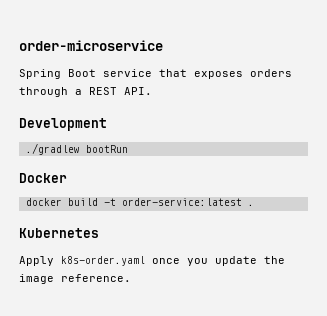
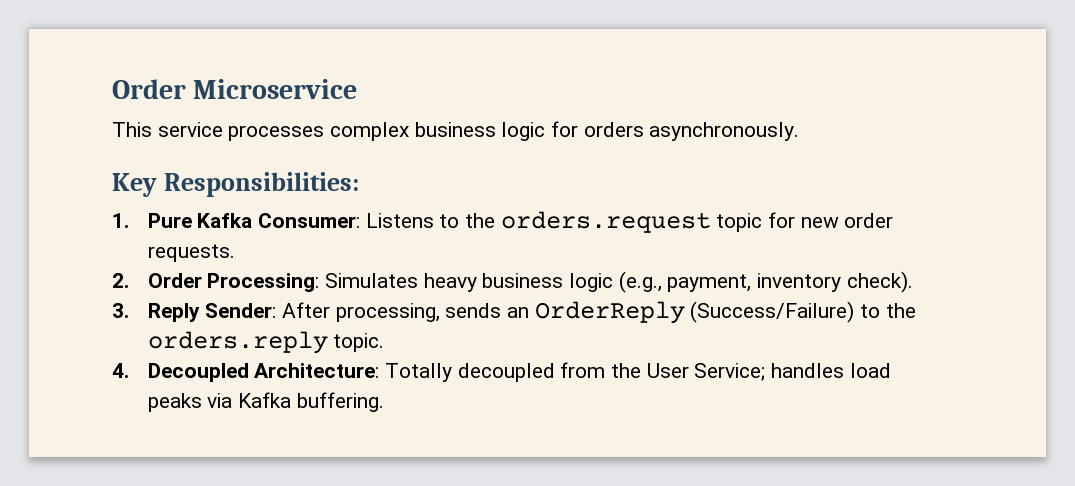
[19,40,163,51] [19,69,292,79] [19,87,152,97] [19,118,107,131] [25,143,128,155] [19,173,67,183] [25,198,254,206] [19,228,99,238] [19,256,285,266] [19,274,131,284] order-microservice // Spring Boot service that exposes orders through a REST API. // Development // ./gradlew bootRun // Docker // docker build -t order-service:latest . // Kubernetes // Apply k8s-order.yaml once you update the image reference. -> [112,79,358,99] [112,121,800,141] [112,172,359,197] [112,211,894,233] [147,244,235,262] [112,271,913,293] [112,301,916,324] [147,331,385,354] [112,362,891,382] [147,392,384,412] Order Microservice // This service processes complex business logic for orders asynchronously. // Key Responsibilities: // 1. Pure Kafka Consumer: Listens to the orders.request topic for new order requests. // 2. Order Processing: Simulates heavy business logic (e.g., payment, inventory check). // 3. Reply Sender: After processing, sends an OrderReply (Success/Failure) to the orders.reply topic. // 4. Decoupled Architecture: Totally decoupled from the User Service; handles load peaks via Kafka buffering.

